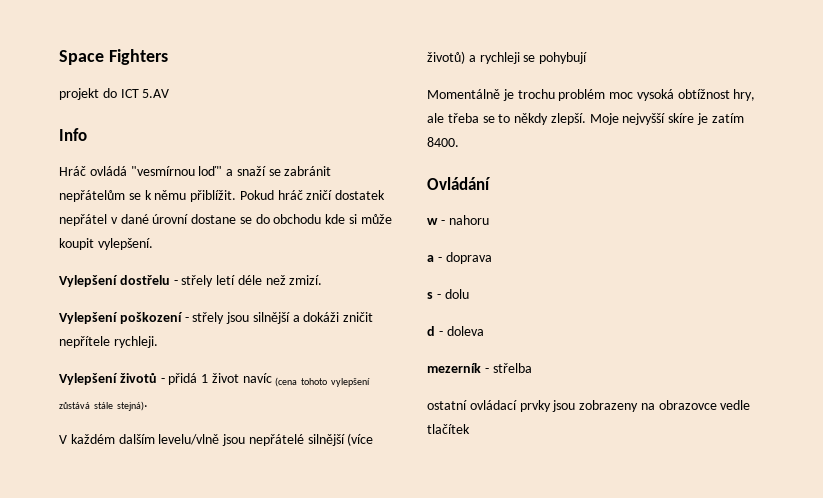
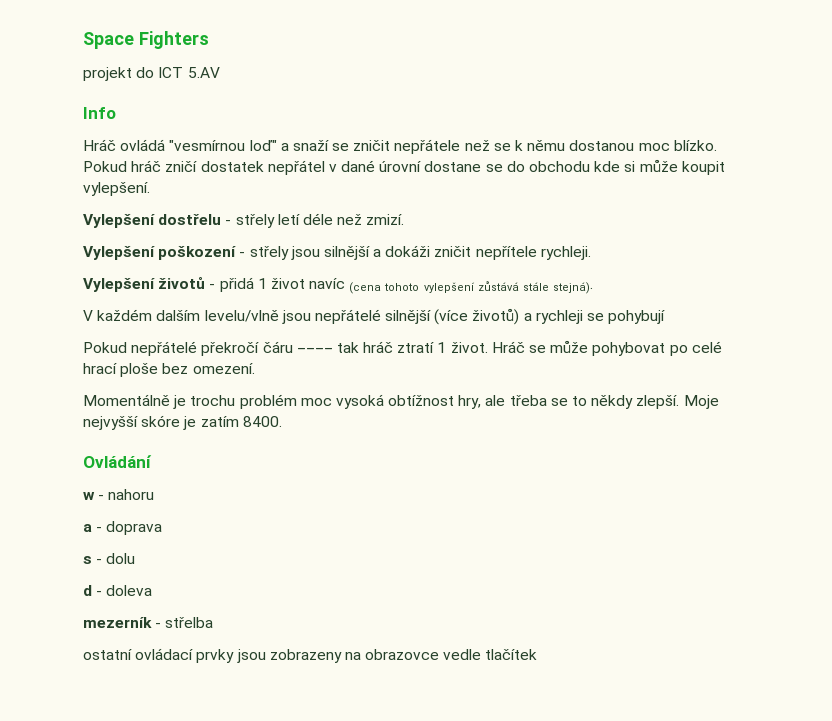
[284,166,332,176] [59,190,237,202] zabránit nepřátelům se k němu přiblížit. -> [353,139,717,154] zničit nepřátele než se k němu dostanou moc blízko.
(588, 58) none -> [83,340,722,356] [83,363,255,377] // Pokud nepřátelé překročí čáru ---- tak hráč ztratí 1 život. Hráč se může pohybovat po celé hrací ploše bez omezení.
[668,113,695,123] skíre -> [141,415,181,427] skóre

